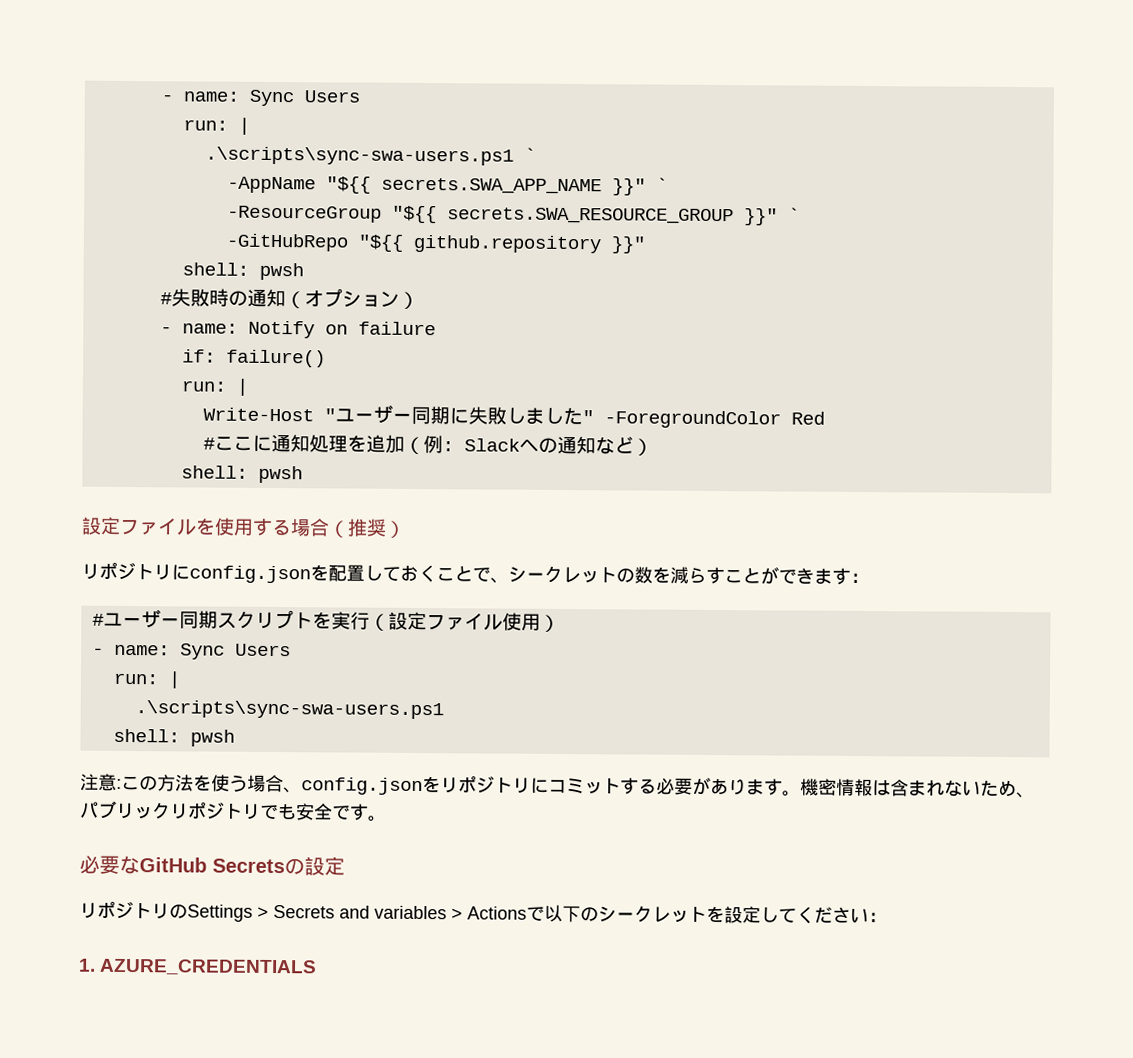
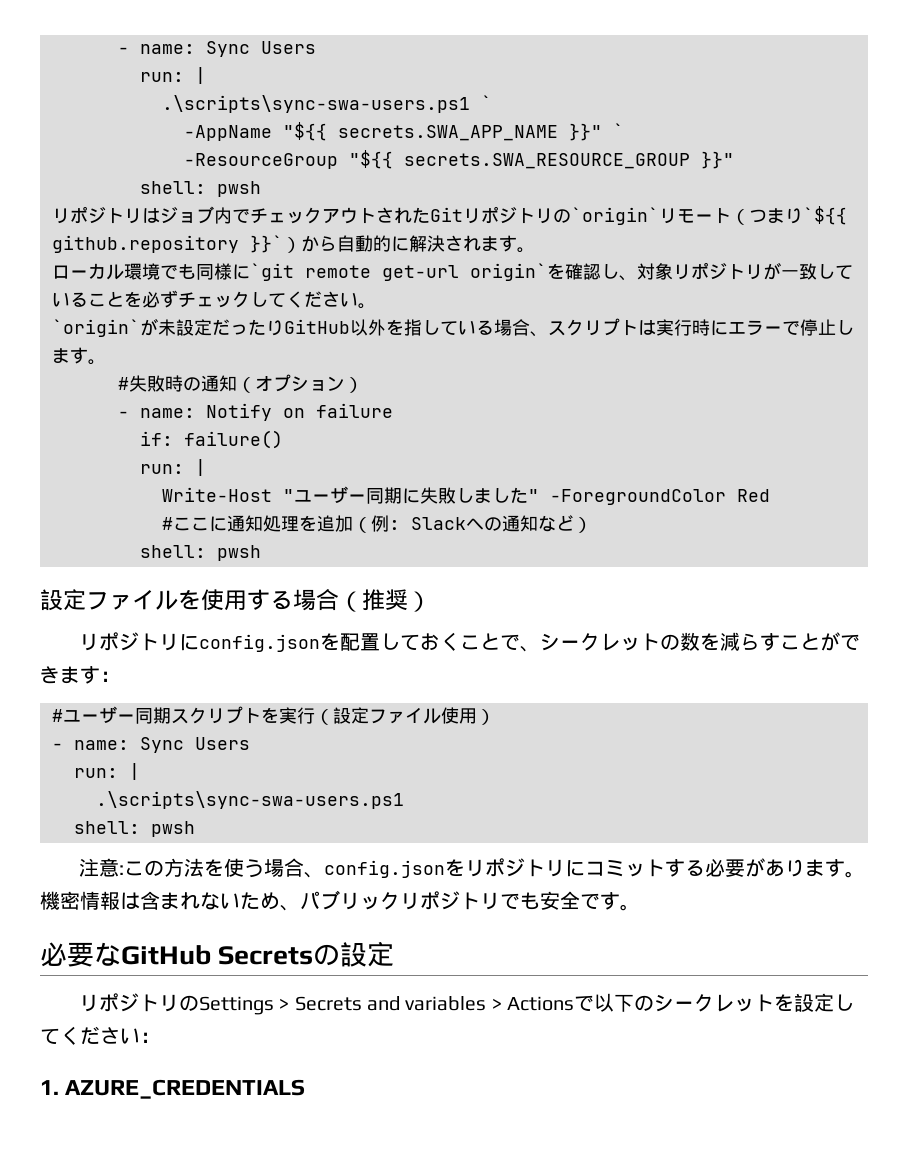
[787,207,800,222] [225,233,645,254] [181,262,304,281] ` // -GitHubRepo "${{ github.repository }}" // shell: pwsh -> [140,181,261,197] [52,206,847,225] [52,235,535,253] [52,262,853,281] [52,290,376,309] [52,318,854,337] [52,347,106,365] // shell: pwsh // リポジトリはジョブ内でチェックアウトされたGitリポジトリの`origin`リモート（つまり`${{ github.repository }}`）から自動的に解決されます。 // ローカル環境でも同様に`git remote get-url origin`を確認し、対象リポジトリが一致していることを必ずチェックしてください。 // `origin`が未設定だったりGitHub以外を指している場合、スクリプトは実行時にエラーで停止します。

